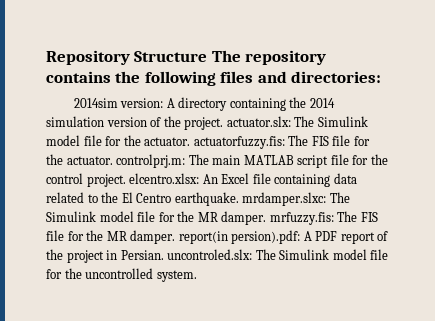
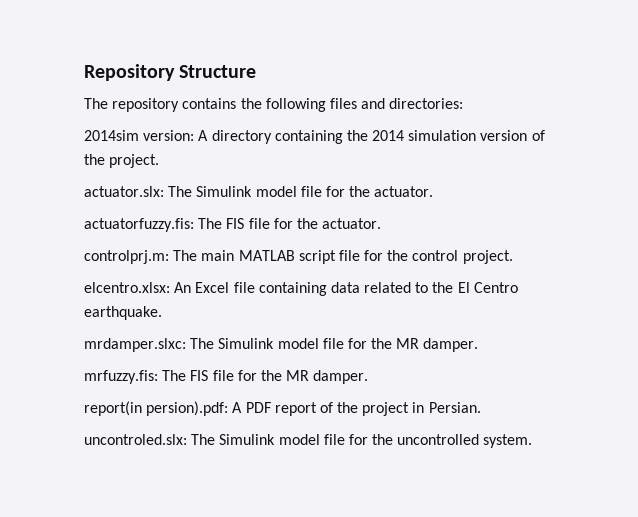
(208, 56) none -> (257, 71) //
(224, 123) none -> (160, 161) //
(191, 141) none -> (434, 191) //
(113, 160) none -> (382, 223) //
(126, 180) none -> (513, 257) //
(239, 199) none -> (162, 313) //
(267, 218) none -> (479, 345) //
(176, 237) none -> (369, 377) //
(164, 255) none -> (481, 407) //

